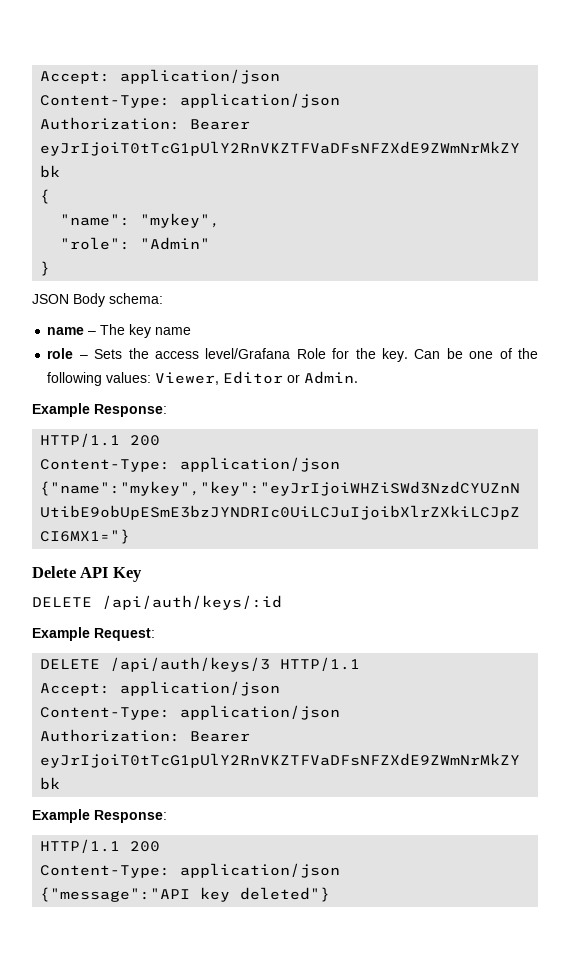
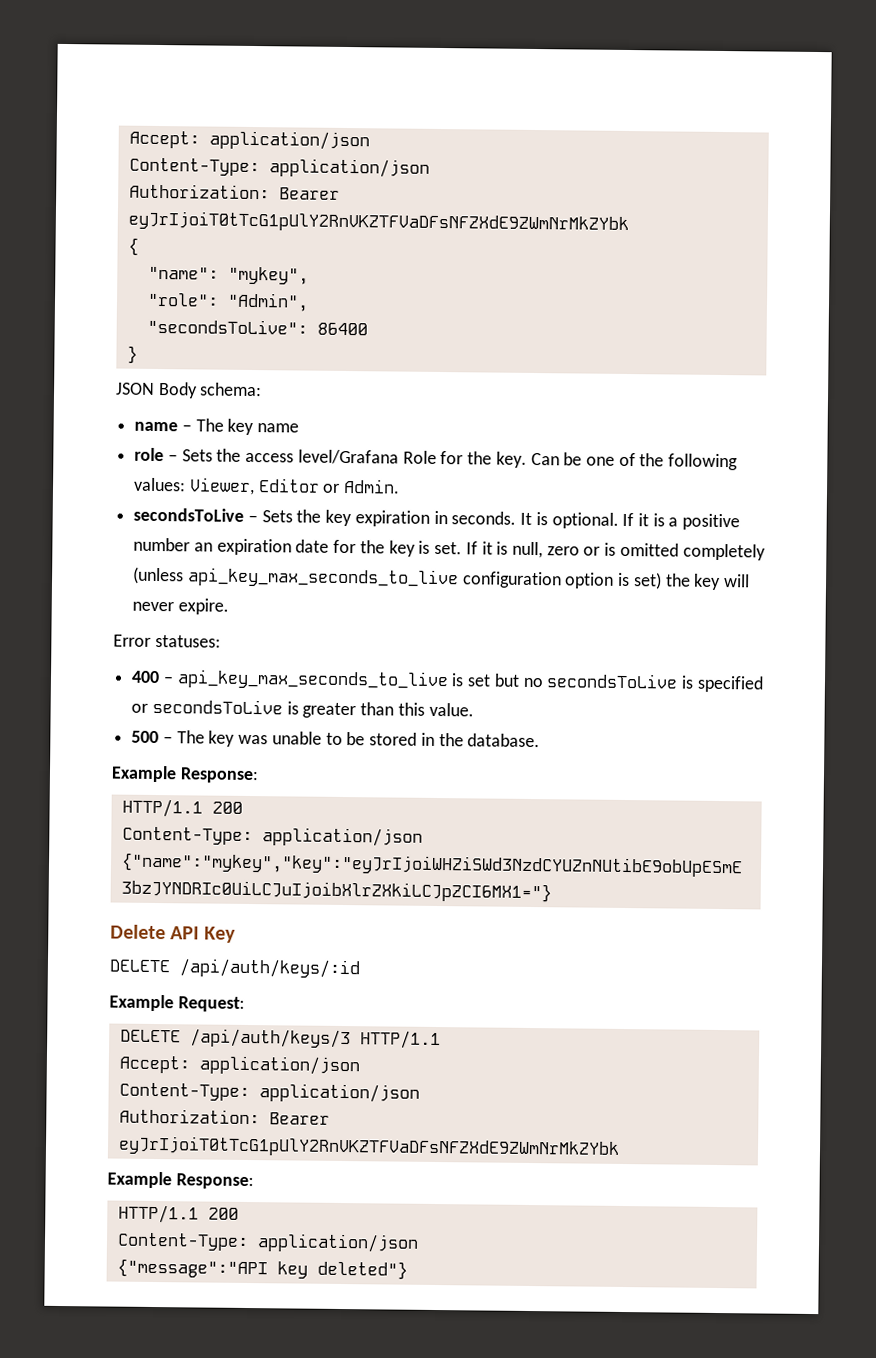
[140,237,211,250] "Admin" -> [226,292,309,312] [146,318,368,336] "Admin", // "secondsToLive": 86400
(359, 377) none -> [133,507,741,531] [133,537,766,561] [132,566,751,591] [132,598,229,615] [113,634,221,648] [131,669,764,693] [131,698,474,719] [131,730,541,748] // secondsToLive – Sets the key expiration in seconds. It is optional. If it is a positive number an expiration date for the key is set. If it is null, zero or is omitted completely (unless api_key_max_seconds_to_live configuration option is set) the key will never expire. // Error statuses: // 400 – api_key_max_seconds_to_live is set but no secondsToLive is specified or secondsToLive is greater than this value. // 500 – The key was unable to be stored in the database.

